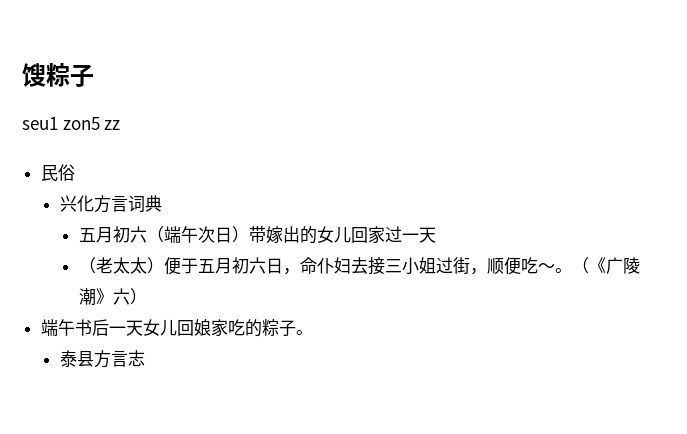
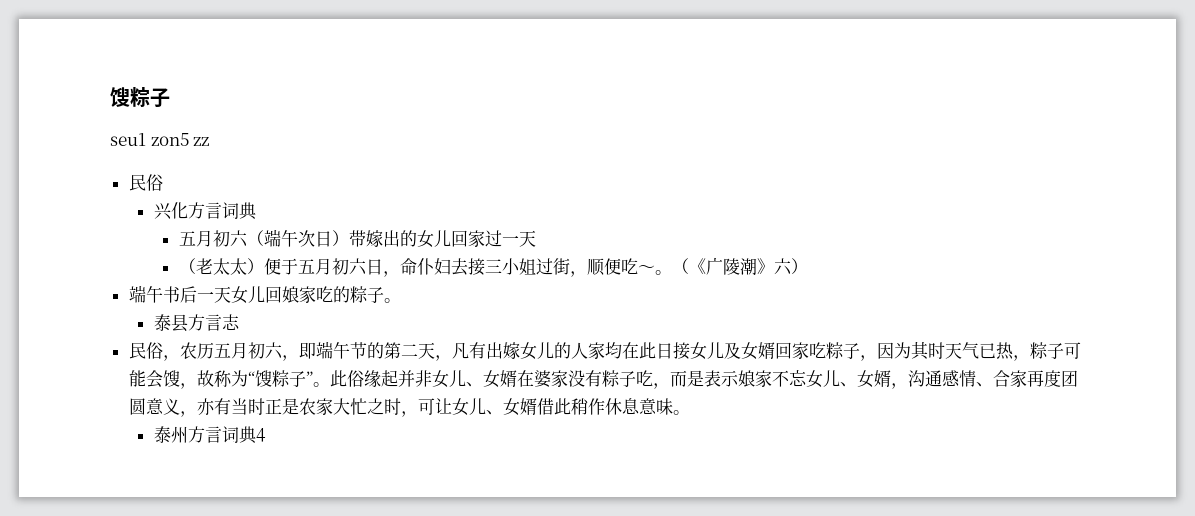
(145, 358) none -> [128,341,1081,361] [128,370,1078,389] [128,398,690,417] [153,426,266,444] // 民俗，农历五月初六，即端午节的第二天，凡有出嫁女儿的人家均在此日接女儿及女婿回家吃粽子，因为其时天气已热，粽子可能会馊，故称为“馊粽子”。此俗缘起并非女儿、女婿在婆家没有粽子吃，而是表示娘家不忘女儿、女婿，沟通感情、合家再度团圆意义，亦有当时正是农家大忙之时，可让女儿、女婿借此稍作休息意味。 // 泰州方言词典4

